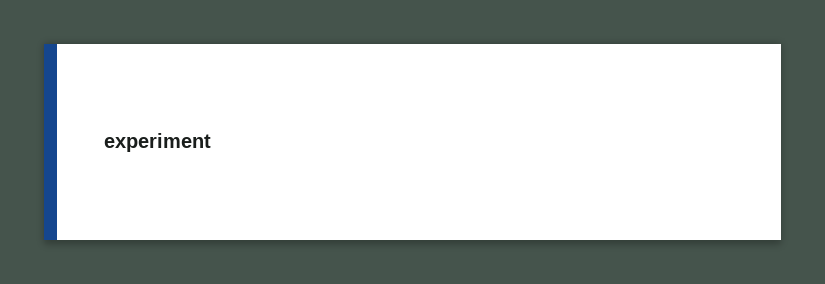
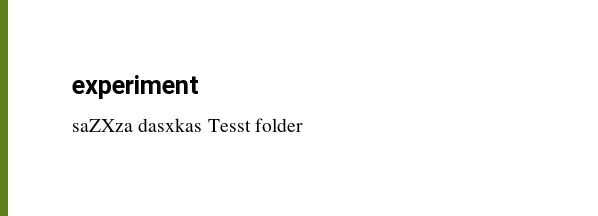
(211, 142) none -> [72,118,303,132] // saZXza dasxkas Tesst folder

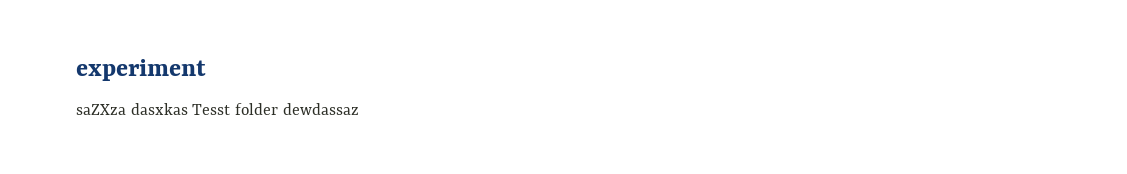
(303, 125) none -> [282,103,359,115] dewdassaz

